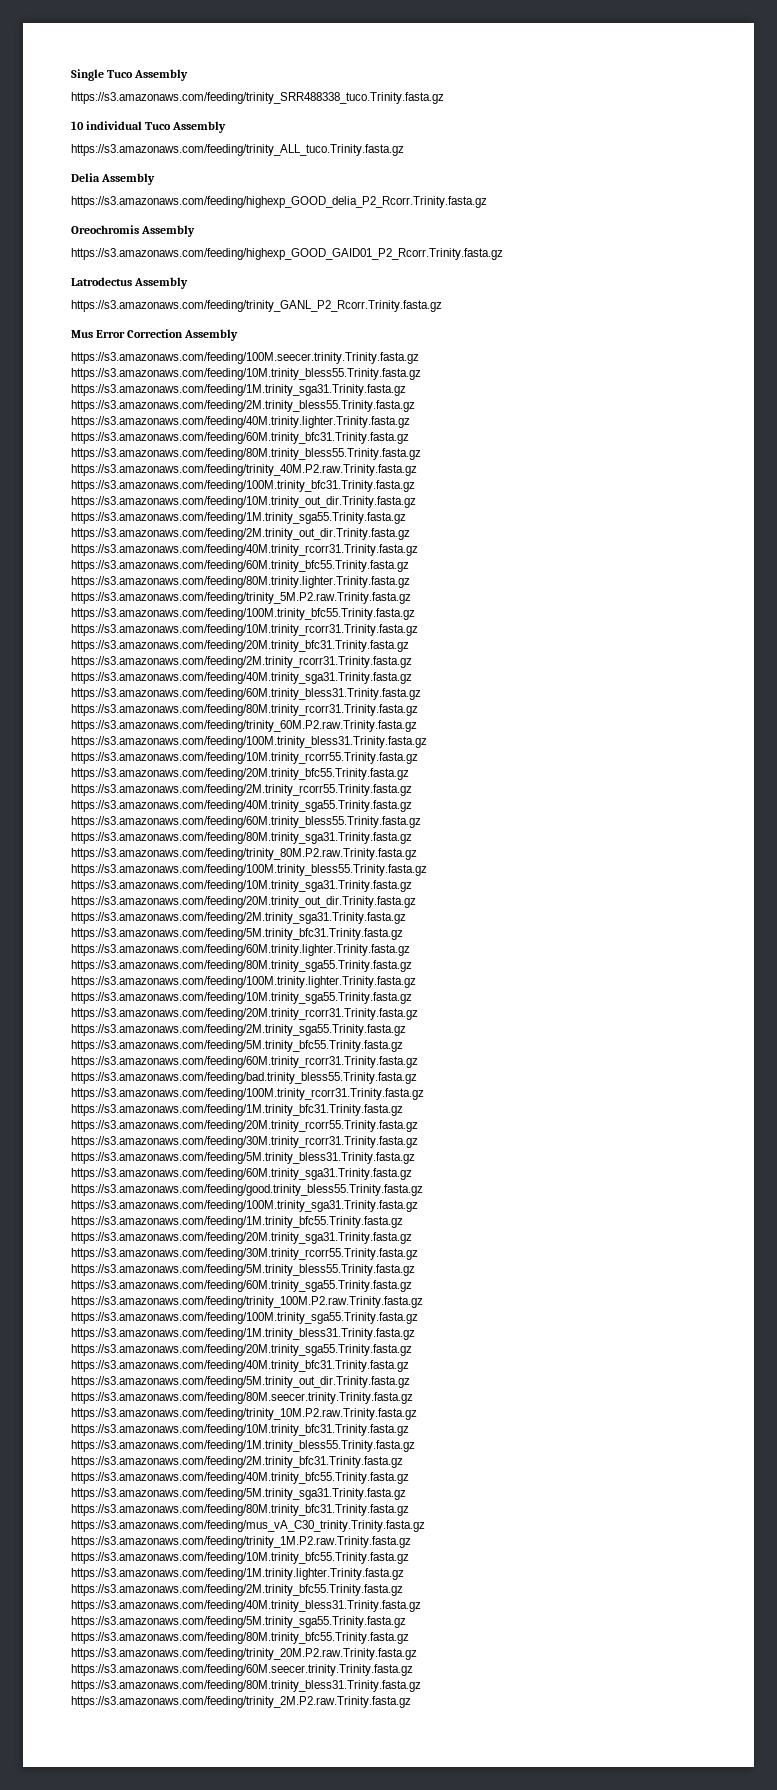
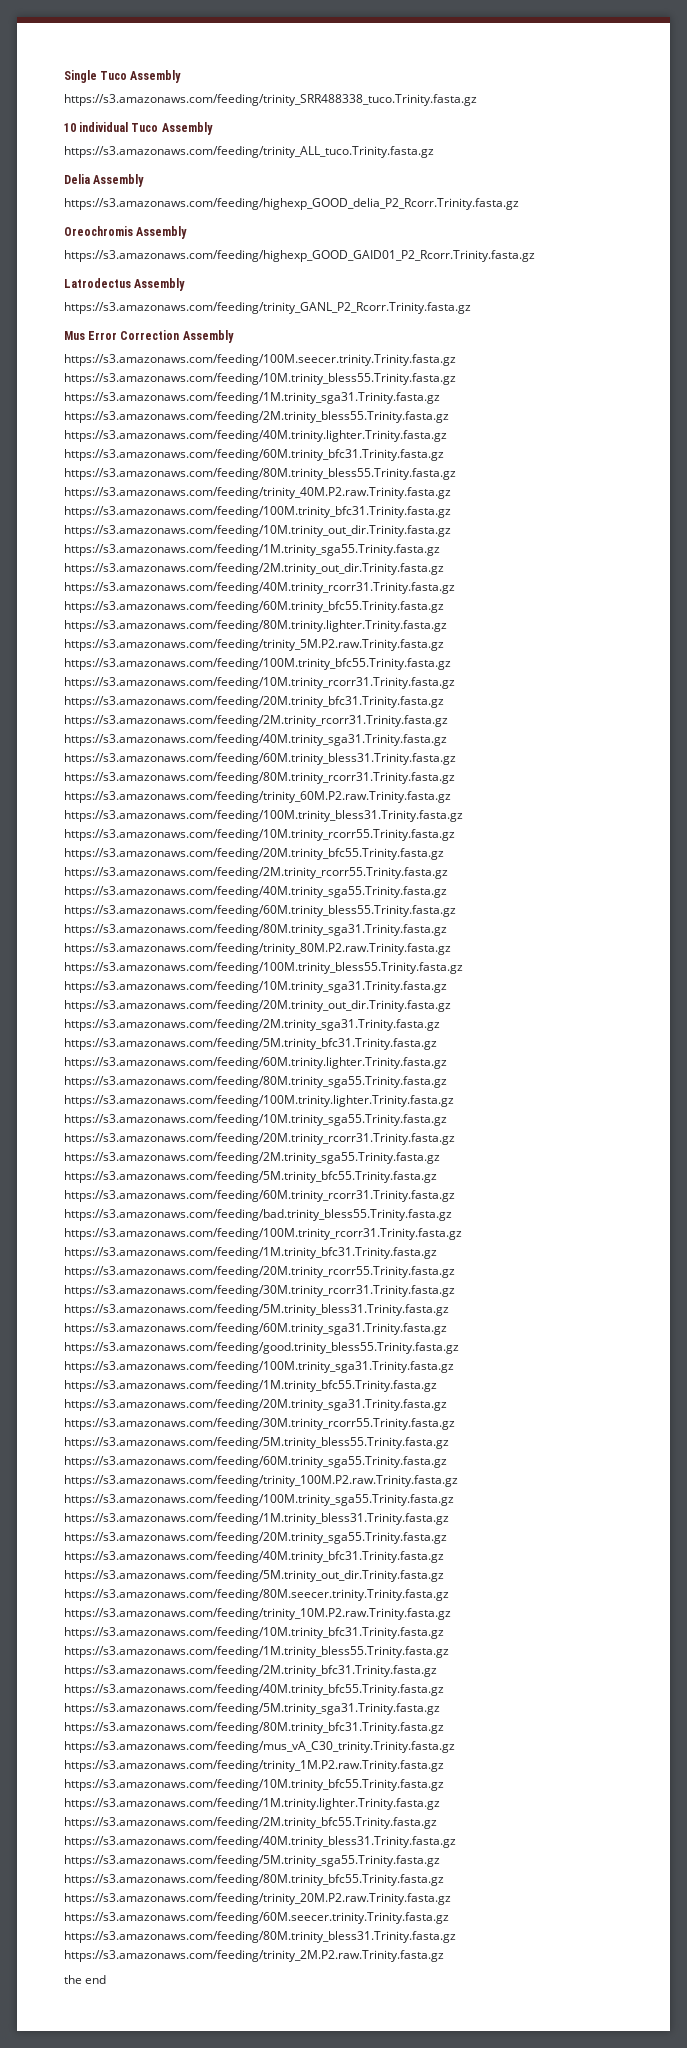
(411, 1702) none -> [64,1975,107,1984] // the end

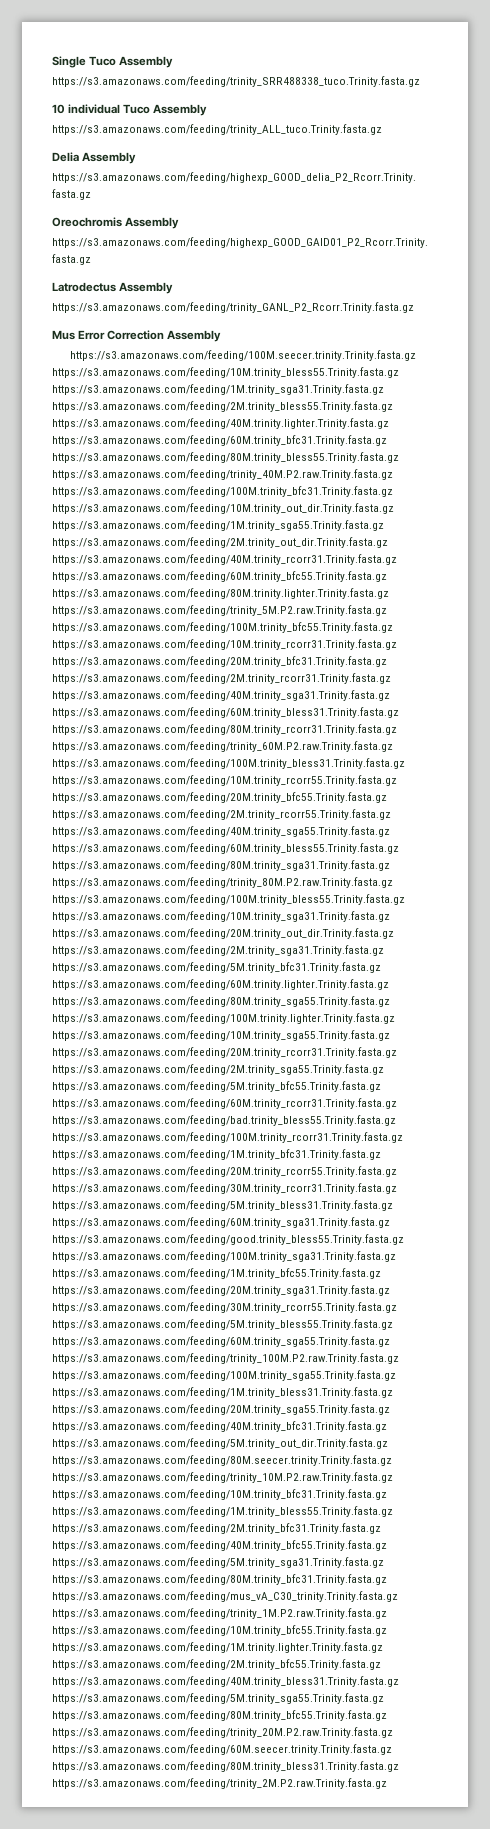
[64,1975,107,1984] // the end -> (387, 1783) none

